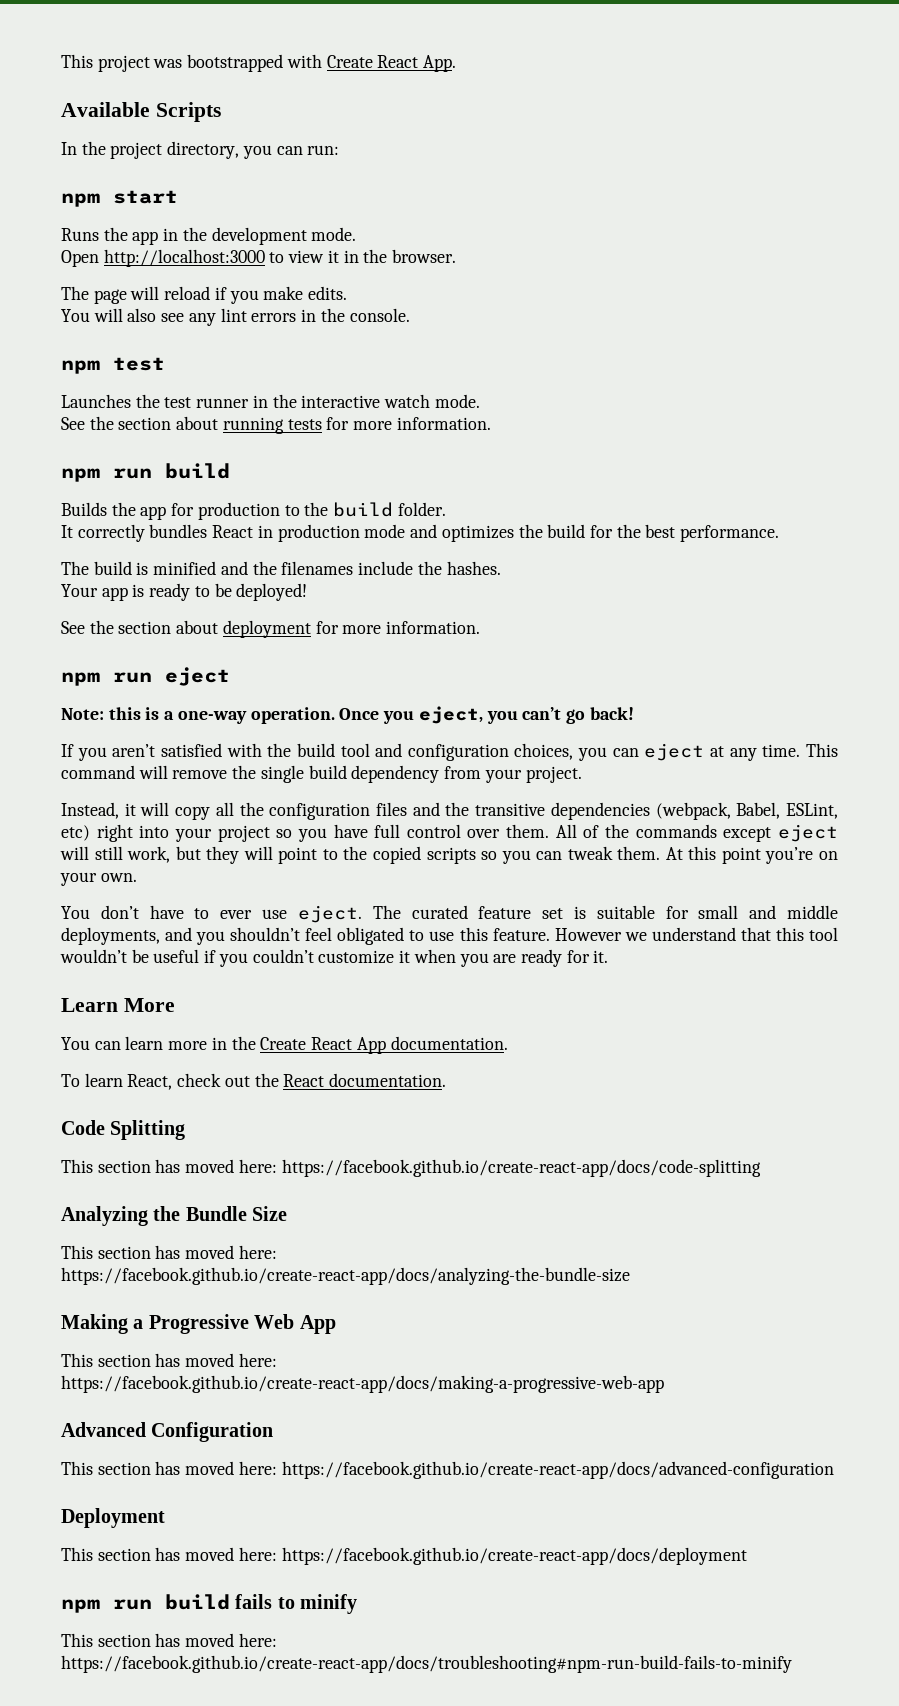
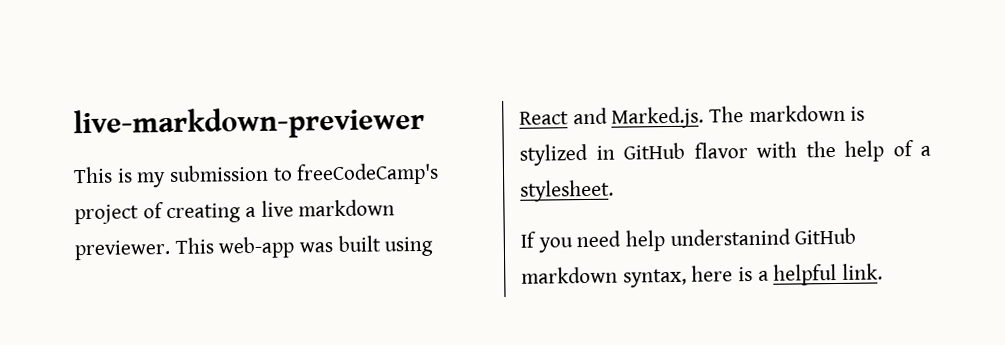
[61,54,457,72] [61,102,221,122] [61,141,340,159] [61,190,178,207] [61,227,357,245] [61,249,457,267] [61,286,348,304] [61,308,410,326] [61,357,165,374] [61,394,480,408] [61,416,491,434] [61,463,230,482] [61,502,446,520] [61,524,780,542] [61,561,501,575] [61,583,308,601] [61,620,481,638] [61,667,230,686] [61,706,634,724] [61,743,838,761] [61,765,582,783] [61,802,838,820] [61,824,838,842] [60,846,838,864] [60,872,137,886] [61,905,838,923] [61,927,839,945] [60,949,609,967] [61,998,175,1012] [61,1036,508,1054] [61,1073,447,1090] [61,1120,186,1140] [61,1159,761,1177] [61,1206,288,1226] [61,1245,277,1259] [61,1267,630,1285] [61,1314,336,1334] [61,1353,277,1367] [61,1375,664,1393] [61,1422,274,1442] [61,1461,834,1479] [61,1508,165,1528] [61,1547,747,1565] [61,1594,358,1614] [61,1633,277,1647] [61,1655,792,1673] This project was bootstrapped with Create React App. // Available Scripts // In the project directory, you can run: // npm start // Runs the app in the development mode. // Open http://localhost:3000 to view it in the browser. // The page will reload if you make edits. // You will also see any lint errors in the console. // npm test // Launches the test runner in the interactive watch mode. // See the section about running tests for more information. // npm run build // Builds the app for production to the build folder. // It correctly bundles React in production mode and optimizes the build for the best performance. // The build is minified and the filenames include the hashes. // Your app is ready to be deployed! // See the section about deployment for more information. // npm run eject // Note: this is a one-way operation. Once you eject, you can’t go back! // If you aren’t satisfied with the build tool and configuration choices, you can eject at any time. This command will remove the single build dependency from your project. // Instead, it will copy all the configuration files and the transitive dependencies (webpack, Babel, ESLint, etc) right into your project so you have full control over them. All of the commands except eject will still work, but they will point to the copied scripts so you can tweak them. At this point you’re on your own. // You don’t have to ever use eject. The curated feature set is suitable for small and middle deployments, and you shouldn’t feel obligated to use this feature. However we understand that this tool wouldn’t be useful if you couldn’t customize it when you are ready for it. // Learn More // You can learn more in the Create React App documentation. // To learn React, check out the React documentation. // Code Splitting // This section has moved here: https://facebook.github.io/create-react-app/docs/code-splitting // Analyzing the Bundle Size // This section has moved here: https://facebook.github.io/create-react-app/docs/analyzing-the-bundle-size // Making a Progressive Web App // This section has moved here: https://facebook.github.io/create-react-app/docs/making-a-progressive-web-app // Advanced Configuration // This section has moved here: https://facebook.github.io/create-react-app/docs/advanced-configuration // Deployment // This section has moved here: https://facebook.github.io/create-react-app/docs/deployment // npm run build fails to minify // This section has moved here: https://facebook.github.io/create-react-app/docs/troubleshooting#npm-run-build-fails-to-minify -> [73,105,425,141] [73,162,440,188] [74,199,396,225] [74,235,434,261] [519,104,866,129] [519,140,931,166] [520,179,614,202] [520,227,857,253] [521,263,884,288] live-markdown-previewer // This is my submission to freeCodeCamp's project of creating a live markdown previewer. This web-app was built using React and Marked.js. The markdown is stylized in GitHub flavor with the help of a stylesheet. // If you need help understanind GitHub markdown syntax, here is a helpful link.

